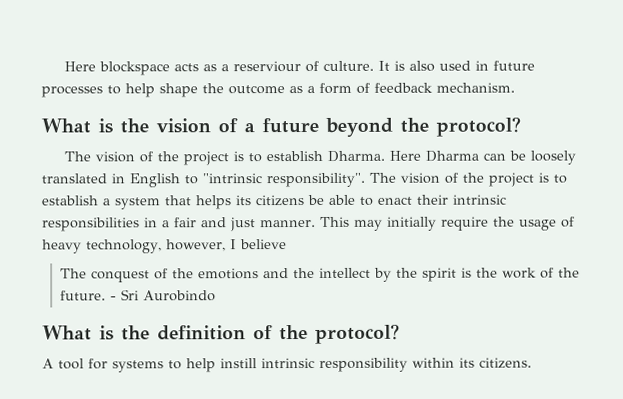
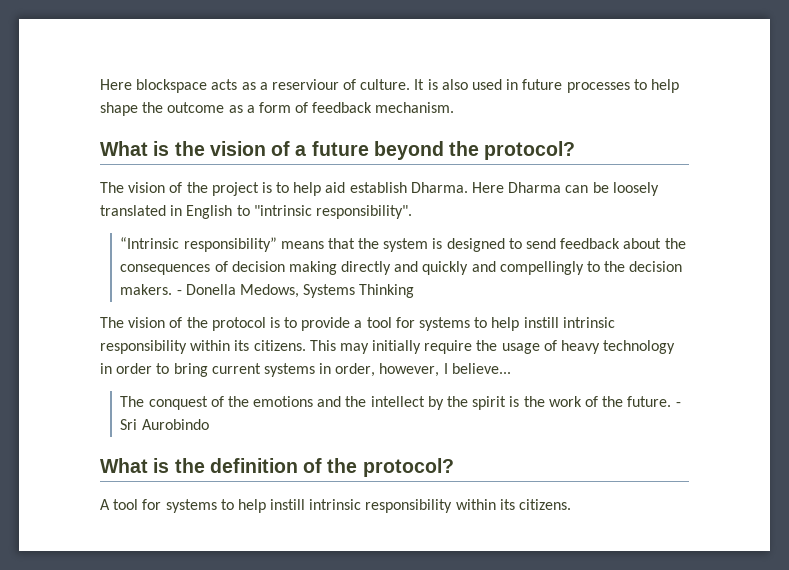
(263, 158) none -> [293,182,346,196] help aid
[369,172,567,187] [41,194,507,210] [42,217,316,232] The vision of the project is to establish a system that helps its citizens be able to enact their intrinsic responsibilities in a fair and just manner. -> [120,237,686,252] [120,261,683,275] [120,284,415,298] [100,317,615,331] [100,340,306,354] // “Intrinsic responsibility” means that the system is designed to send feedback about the consequences of decision making directly and quickly and compellingly to the decision makers. - Donella Medows, Systems Thinking // The vision of the protocol is to provide a tool for systems to help instill intrinsic responsibility within its citizens.
[86,239,162,254] technology, -> [603,340,676,354] [100,363,376,377] technology in order to bring current systems in order,
[239,239,287,250] believe -> [451,363,511,374] believe...

